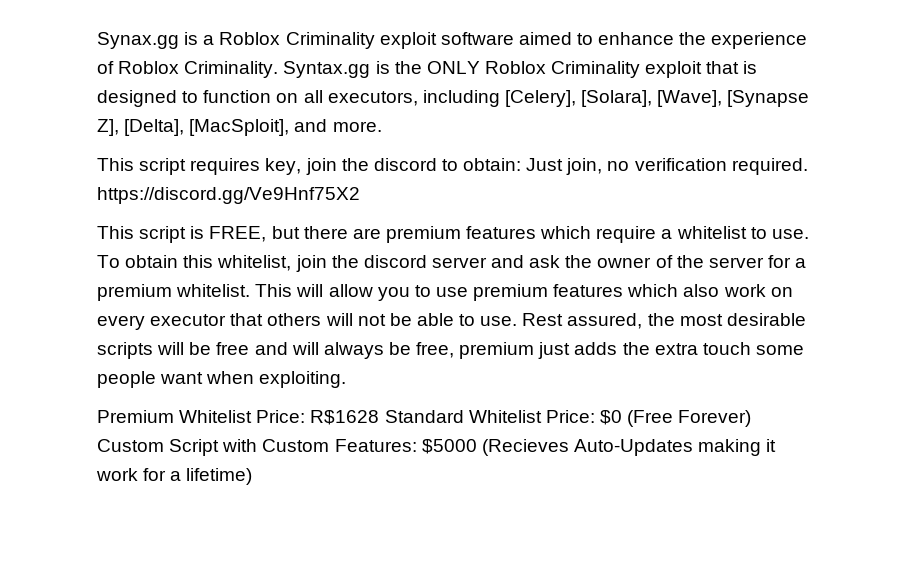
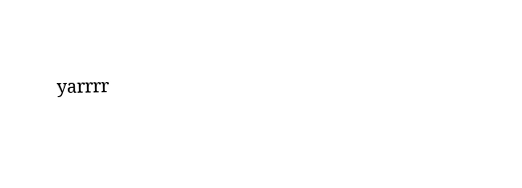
[97,32,808,49] [97,61,758,78] [97,90,810,107] [97,119,382,136] [97,158,808,175] [97,187,360,204] [97,226,809,243] [97,255,807,272] [97,284,793,301] [97,313,806,330] [97,342,804,359] [97,371,347,388] [97,410,752,427] [97,439,777,456] [96,468,253,485] Synax.gg is a Roblox Criminality exploit software aimed to enhance the experience of Roblox Criminality. Syntax.gg is the ONLY Roblox Criminality exploit that is designed to function on all executors, including [Celery], [Solara], [Wave], [Synapse Z], [Delta], [MacSploit], and more. // This script requires key, join the discord to obtain: Just join, no verification required. https://discord.gg/Ve9Hnf75X2 // This script is FREE, but there are premium features which require a whitelist to use. To obtain this whitelist, join the discord server and ask the owner of the server for a premium whitelist. This will allow you to use premium features which also work on every executor that others will not be able to use. Rest assured, the most desirable scripts will be free and will always be free, premium just adds the extra touch some people want when exploiting. // Premium Whitelist Price: R$1628 Standard Whitelist Price: $0 (Free Forever) Custom Script with Custom Features: $5000 (Recieves Auto-Updates making it work for a lifetime) -> [56,82,111,98] yarrrr

